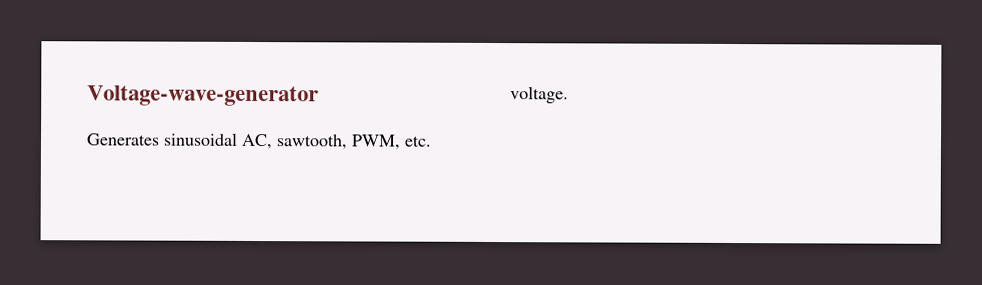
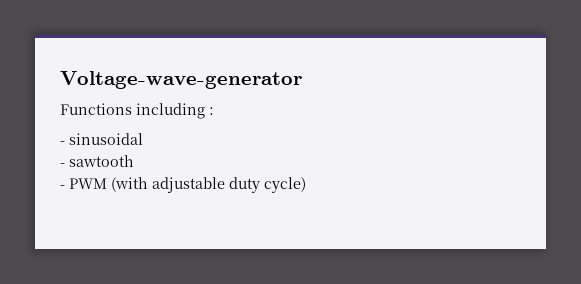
[86,132,432,150] [510,86,569,104] Generates sinusoidal AC, sawtooth, PWM, etc. voltage. -> [60,103,214,119] [60,133,143,145] [60,155,134,167] [60,177,306,193] Functions including : // - sinusoidal // - sawtooth // - PWM (with adjustable duty cycle)

